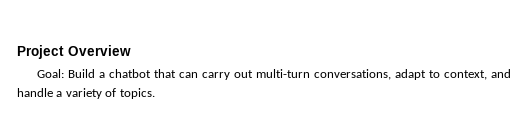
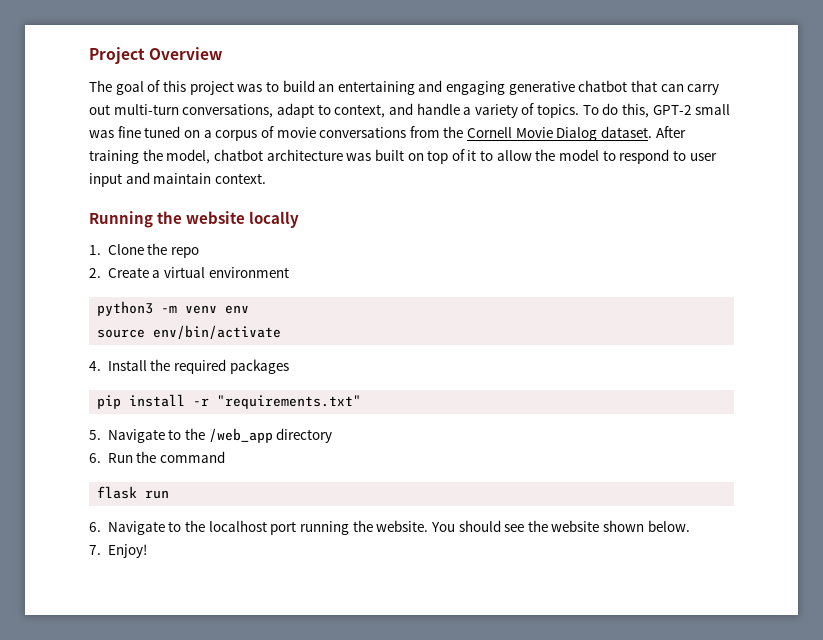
[36,69,105,78] Goal: Build a -> [89,80,575,95] The goal of this project was to build an entertaining and engaging generative
(155, 93) none -> [582,103,731,118] [89,126,686,141] [89,149,717,164] [89,172,266,187] [89,211,300,228] [89,243,200,258] [89,267,289,278] [97,301,250,316] [97,325,282,339] [89,359,289,374] [97,394,362,409] [89,428,333,443] [89,451,226,463] [97,486,170,499] [89,520,690,535] [89,544,147,558] To do this, GPT-2 small was fine tuned on a corpus of movie conversations from the Cornell Movie Dialog dataset. After training the model, chatbot architecture was built on top of it to allow the model to respond to user input and maintain context. // Running the website locally // 1. Clone the repo // 2. Create a virtual environment // python3 -m venv env // source env/bin/activate // 4. Install the required packages // pip install -r "requirements.txt" // 5. Navigate to the /web_app directory // 6. Run the command // flask run // 6. Navigate to the localhost port running the website. You should see the website shown below. // 7. Enjoy!

